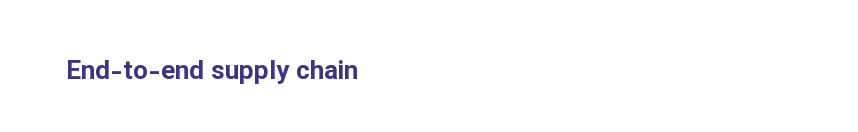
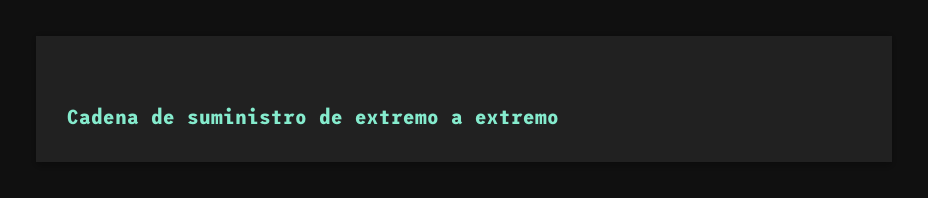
[66,60,359,84] End-to-end supply chain -> [67,107,559,125] Cadena de suministro de extremo a extremo

